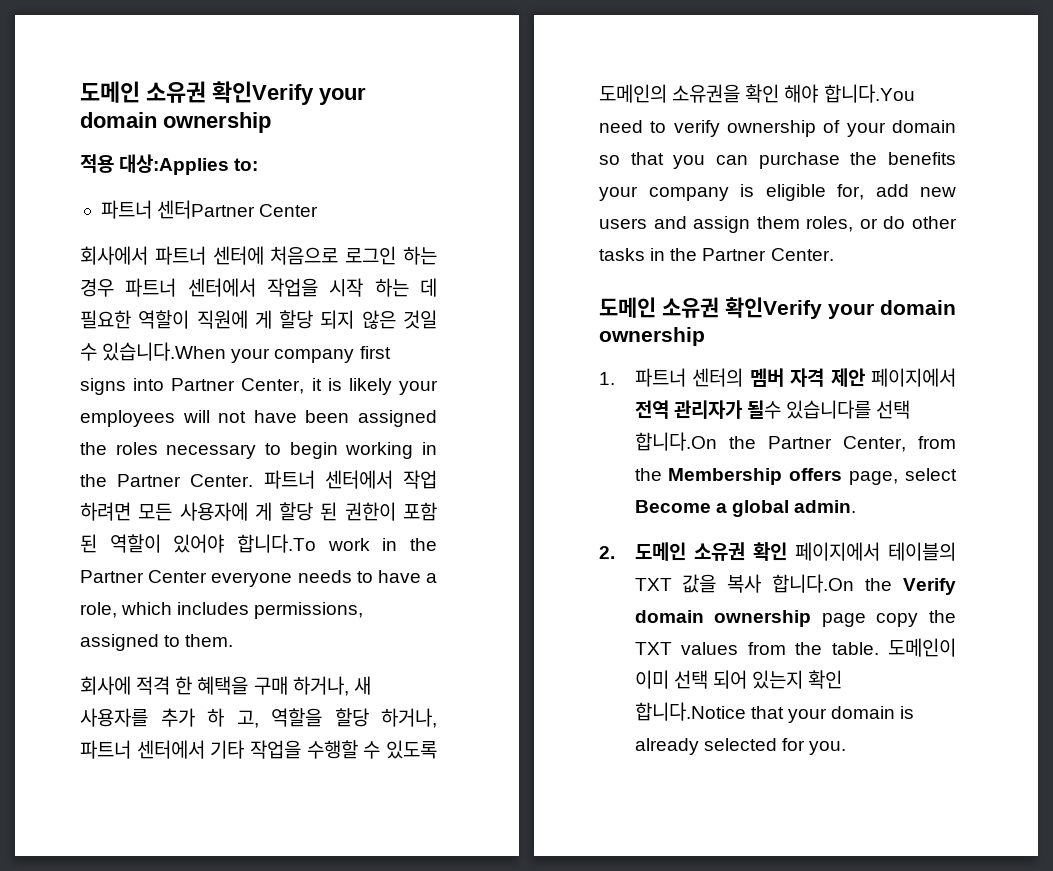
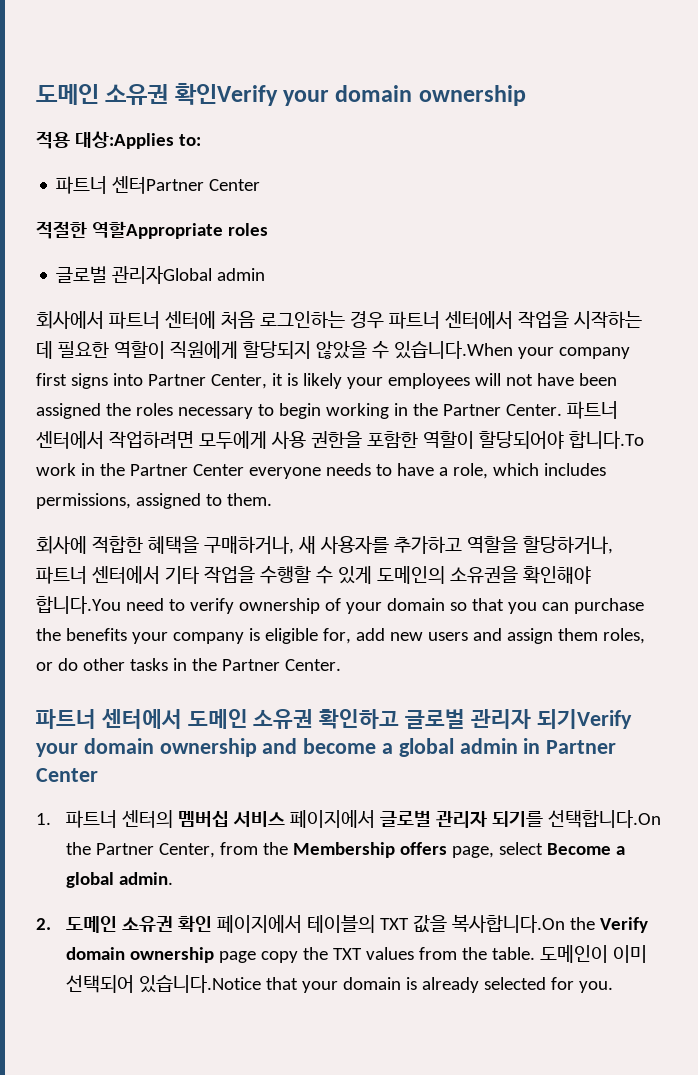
(319, 210) none -> [36,221,268,239] [56,266,266,284] // 적절한 역할Appropriate roles // 글로벌 관리자Global admin
[270,246,438,265] 처음으로 로그인 하는 -> [220,311,345,329] 처음 로그인하는
[329,278,409,297] 시작 하는 -> [573,311,642,329] 시작하는
[196,310,437,329] 직원에 게 할당 되지 않은 것일 -> [169,341,367,359] 직원에게 할당되지 않았을
[403,470,438,489] [80,502,437,521] [80,534,225,553] 작업 하려면 모든 사용자에 게 할당 된 권한이 포함 된 역할이 있어야 -> [108,431,564,449] 작업하려면 모두에게 사용 권한을 포함한 역할이 할당되어야
[136,676,371,696] [80,708,437,728] 적격 한 혜택을 구매 하거나, 새 사용자를 추가 하 고, 역할을 할당 하거나, -> [91,536,613,554] 적합한 혜택을 구매하거나, 새 사용자를 추가하고 역할을 할당하거나,
[386,740,437,759] 있도록 -> [337,566,372,584] 있게
[745,84,819,103] 확인 해야 -> [522,566,591,584] 확인해야
[599,297,956,319] [599,327,705,346] [599,368,956,387] [634,400,911,419] [634,432,717,451] 도메인 소유권 확인Verify your domain ownership // 1. 파트너 센터의 멤버 자격 제안 페이지에서 전역 관리자가 될수 있습니다를 선택 합니다.On -> [36,709,632,729] [36,738,617,757] [36,768,98,782] [36,810,661,828] 파트너 센터에서 도메인 소유권 확인하고 글로벌 관리자 되기Verify your domain ownership and become a global admin in Partner Center // 1. 파트너 센터의 멤버십 서비스 페이지에서 글로벌 관리자 되기를 선택합니다.On
[727,574,855,593] 복사 합니다.On -> [451,914,565,933] 복사합니다.On
[673,670,843,689] [634,702,746,721] 선택 되어 있는지 확인 합니다.Notice -> [65,975,261,993] 선택되어 있습니다.Notice

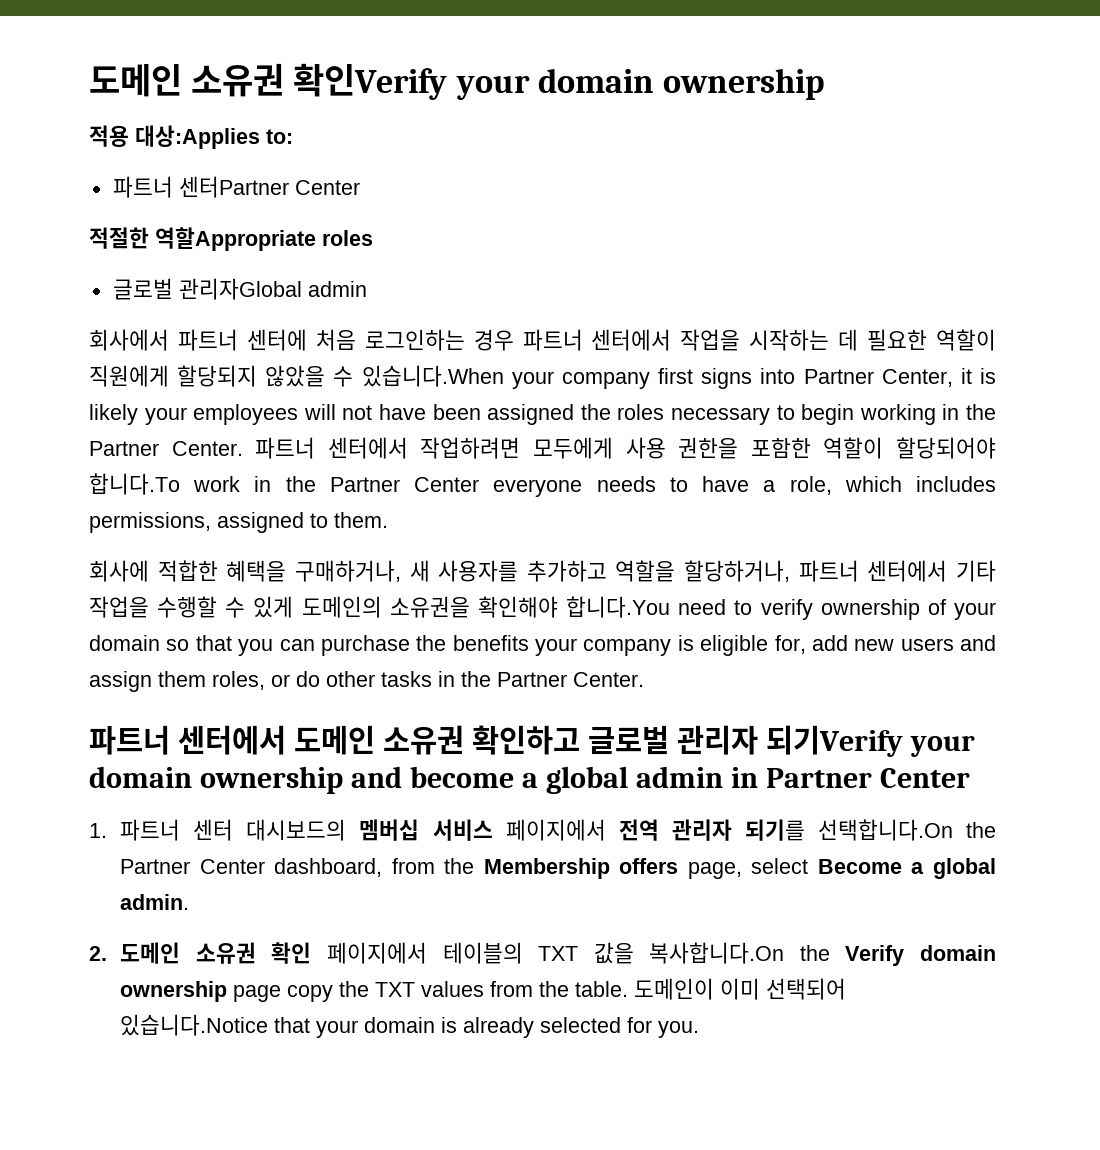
[121,810,173,828] 센터의 -> [193,819,347,841] 센터 대시보드의
[379,810,431,827] 글로벌 -> [618,819,659,841] 전역
[158,843,215,858] Center, -> [199,858,383,877] Center dashboard,

